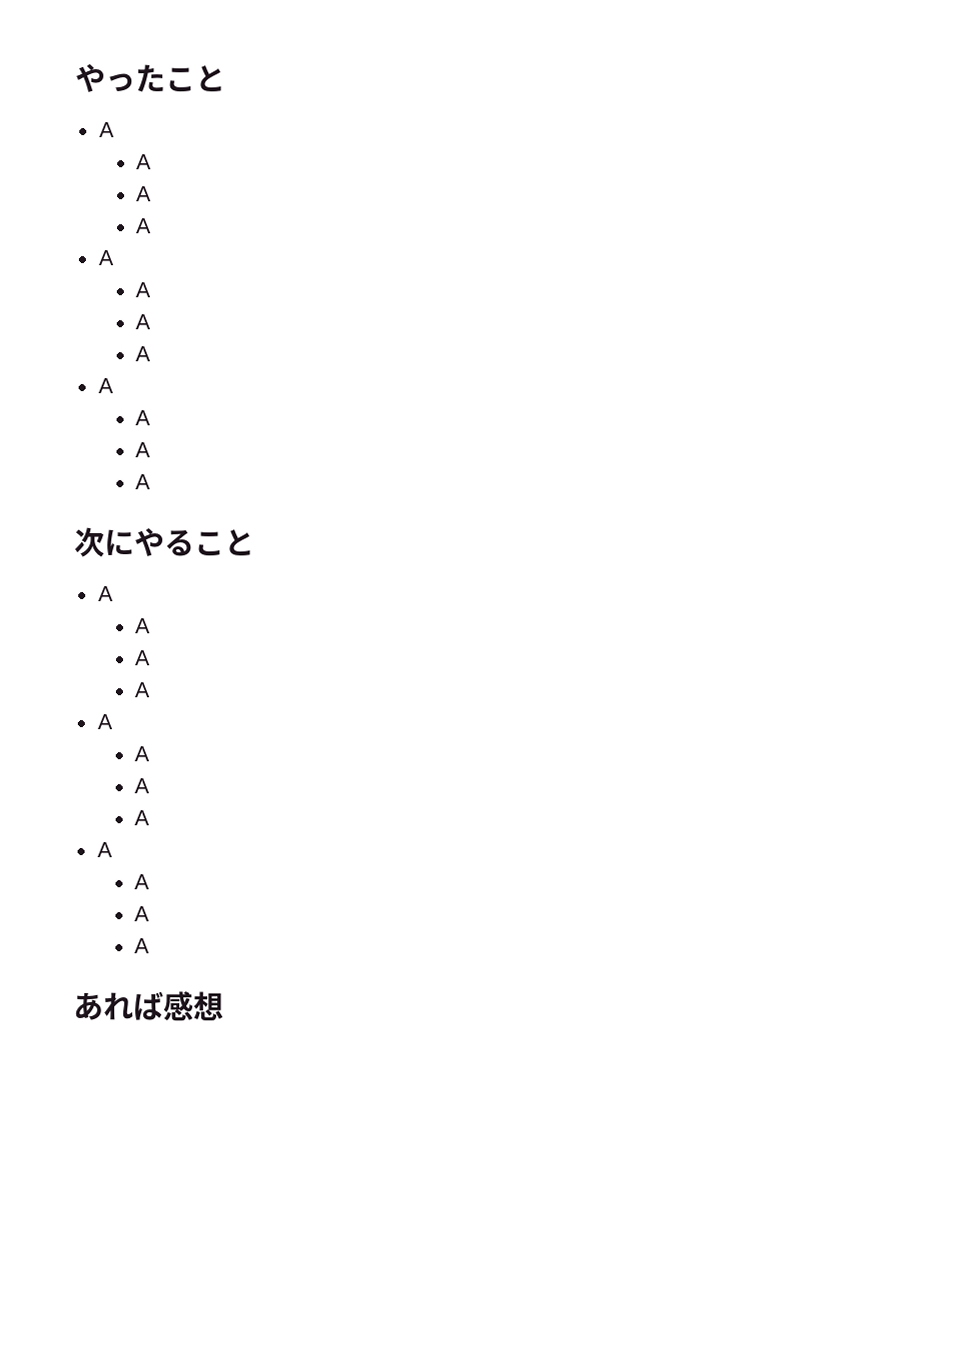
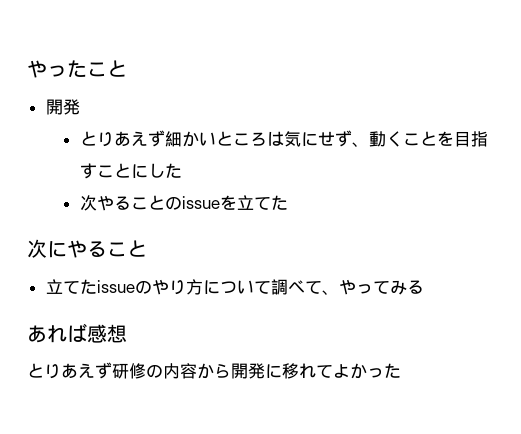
[98,122,115,138] [136,154,153,170] [136,186,153,202] [136,218,153,234] [97,250,114,266] [135,282,152,298] [135,314,152,330] [135,346,152,362] [97,378,114,394] [135,410,152,426] [135,442,152,458] [135,474,152,490] [74,527,255,558] [97,586,114,602] [135,618,152,634] [135,650,152,666] [134,682,151,698] [96,714,113,730] [134,746,151,762] [134,778,151,794] [134,810,151,826] [96,842,113,858] [134,874,151,890] [134,906,151,922] [134,938,151,954] [73,991,224,1022] A // A // A // A // A // A // A // A // A // A // A // A // 次にやること // A // A // A // A // A // A // A // A // A // A // A // A // あれば感想 -> [45,99,80,115] [79,130,488,147] [79,163,182,179] [79,195,288,211] [27,239,147,258] [45,279,424,295] [27,323,127,343] [27,362,401,379] 開発 // とりあえず細かいところは気にせず、動くことを目指すことにした // 次やることのissueを立てた // 次にやること // 立てたissueのやり方について調べて、やってみる // あれば感想 // とりあえず研修の内容から開発に移れてよかった

